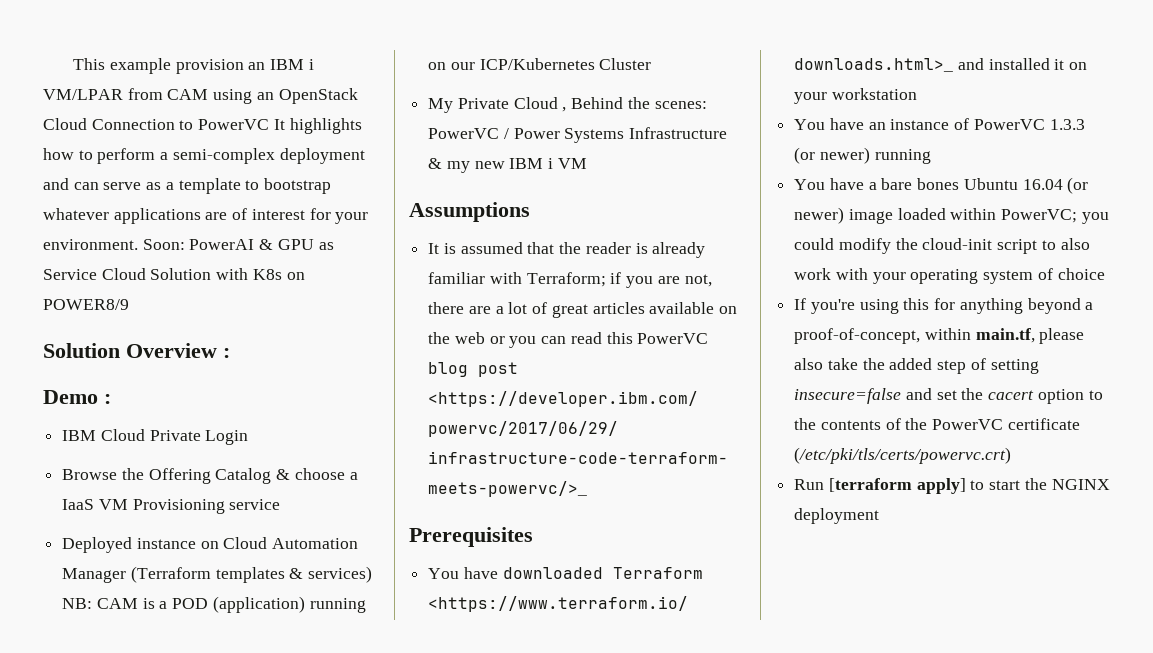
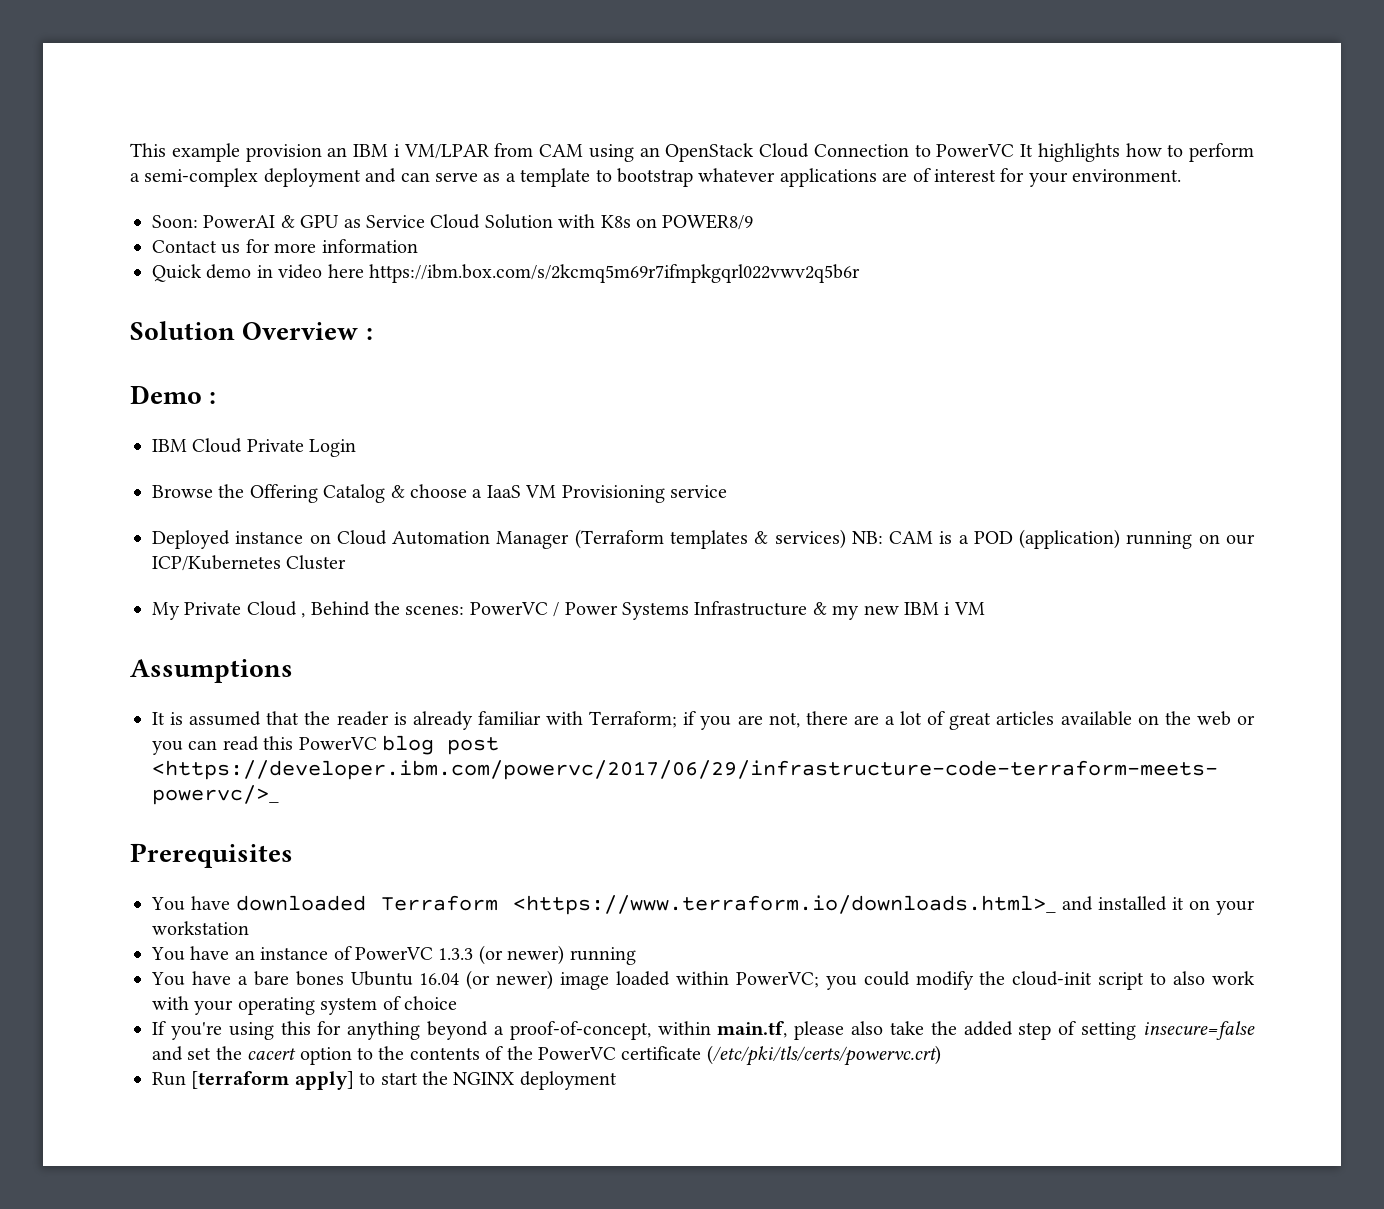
(138, 244) none -> (1182, 175) //
(129, 304) none -> [152,239,418,254] [152,264,860,283] // Contact us for more information // Quick demo in video here https://ibm.box.com/s/2kcmq5m69r7ifmpkgqrl022vwv2q5b6r

